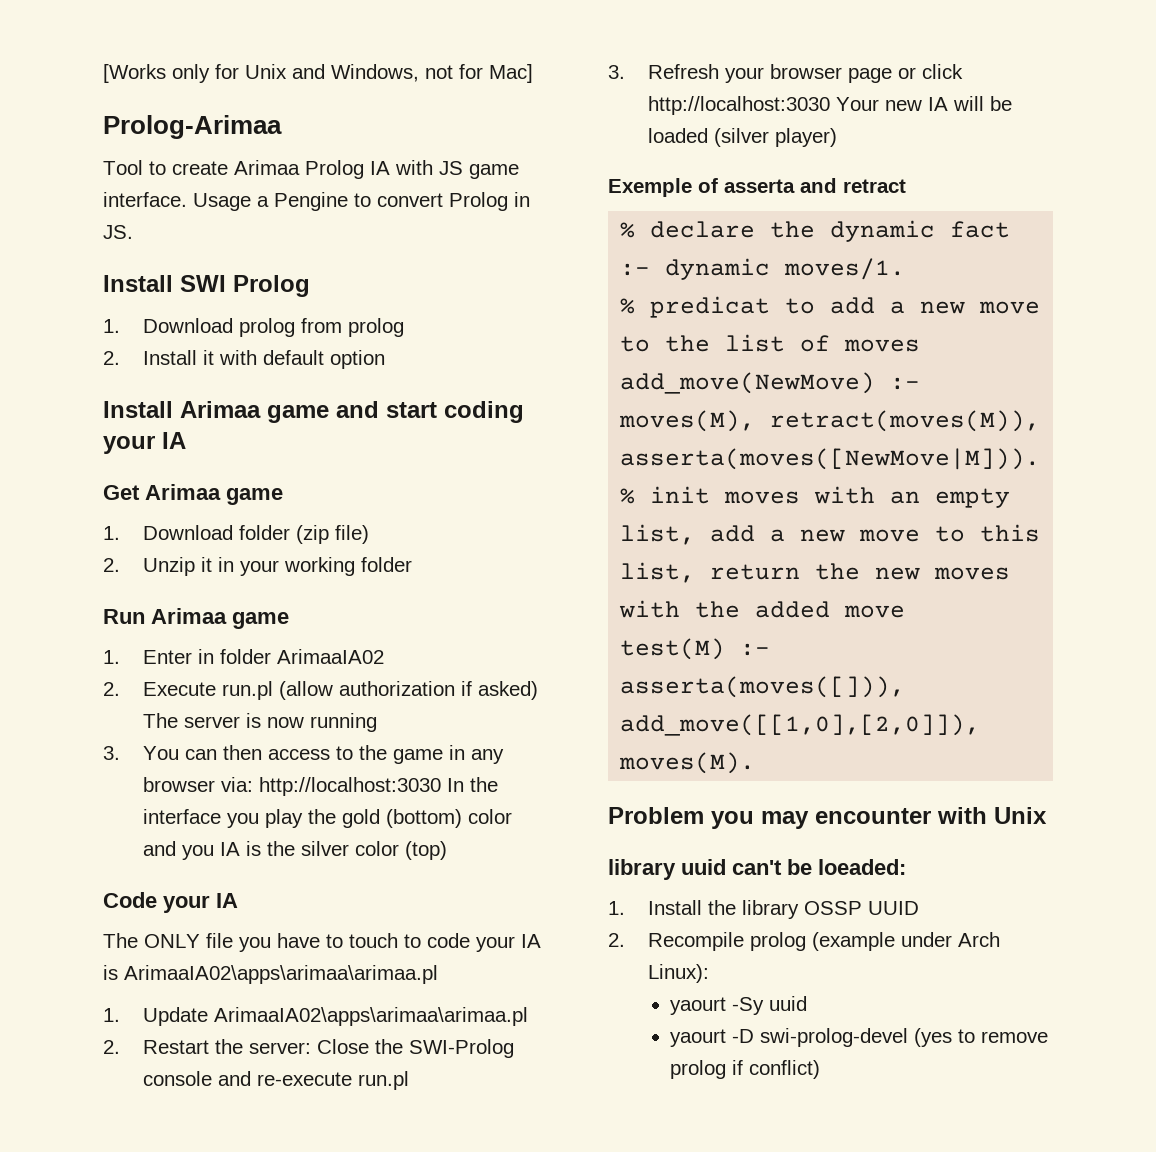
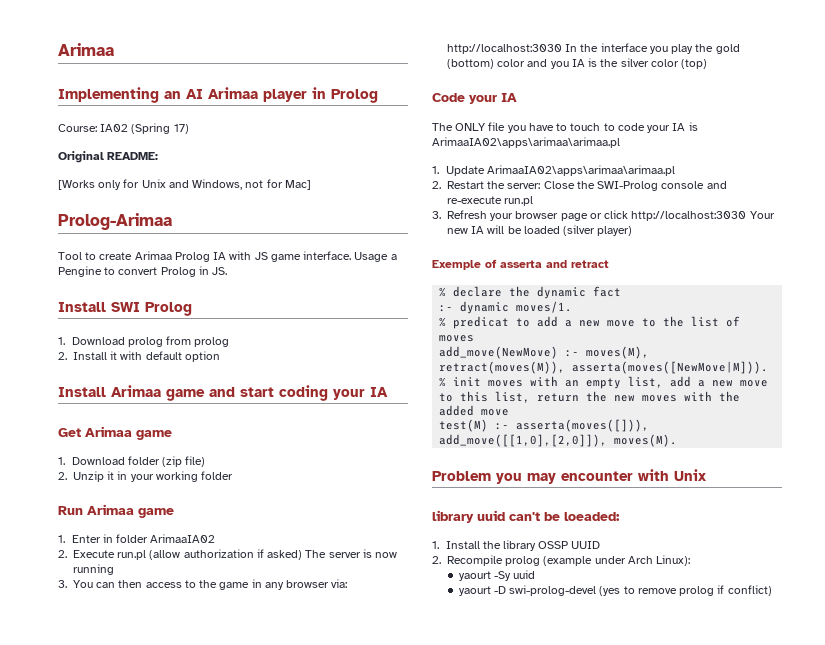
(103, 73) none -> [58,43,114,56] [58,87,378,103] [58,123,189,134] [58,151,159,163] Arimaa // Implementing an AI Arimaa player in Prolog // Course: IA02 (Spring 17) // Original README: //

